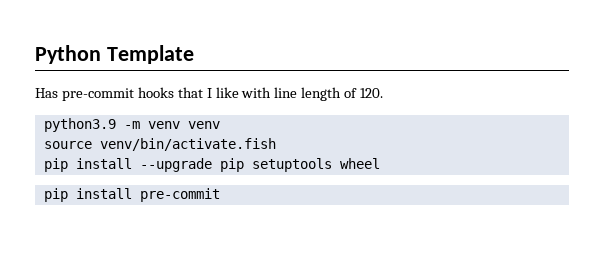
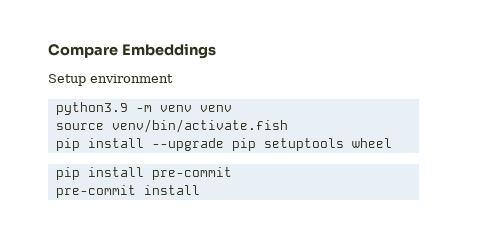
[35,45,194,64] [35,87,384,101] Python Template // Has pre-commit hooks that I like with line length of 120. -> [48,43,216,59] [48,74,173,86] Compare Embeddings // Setup environment
(220, 195) none -> [55,185,200,198] // pre-commit install

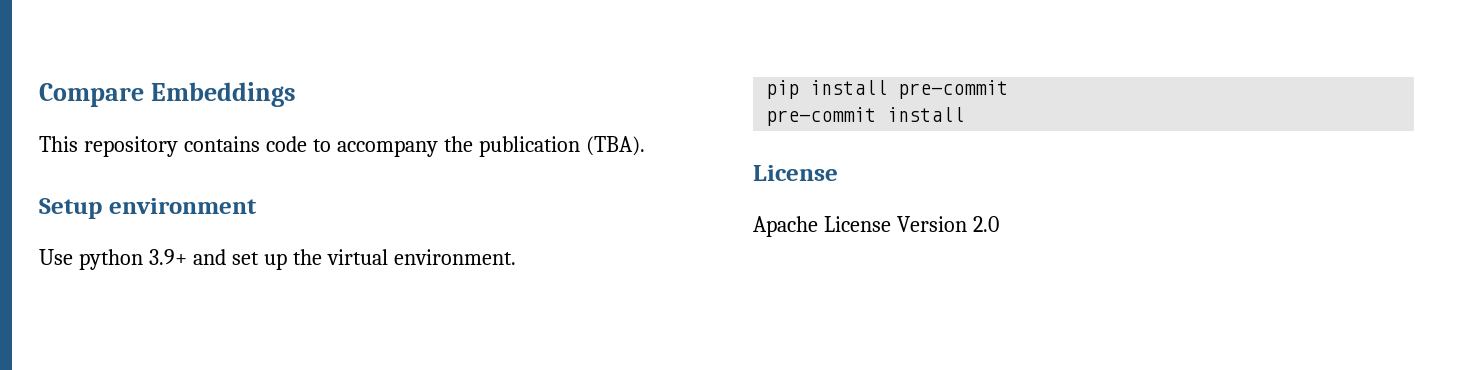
[48,74,173,86] [55,102,232,115] [55,119,288,133] [55,138,392,151] Setup environment // python3.9 -m venv venv // source venv/bin/activate.fish // pip install --upgrade pip setuptools wheel -> [39,136,645,157] [39,198,257,219] [39,249,516,270] This repository contains code to accompany the publication (TBA). // Setup environment // Use python 3.9+ and set up the virtual environment.
(200, 190) none -> [753,165,838,181] [753,216,999,237] // License // Apache License Version 2.0

